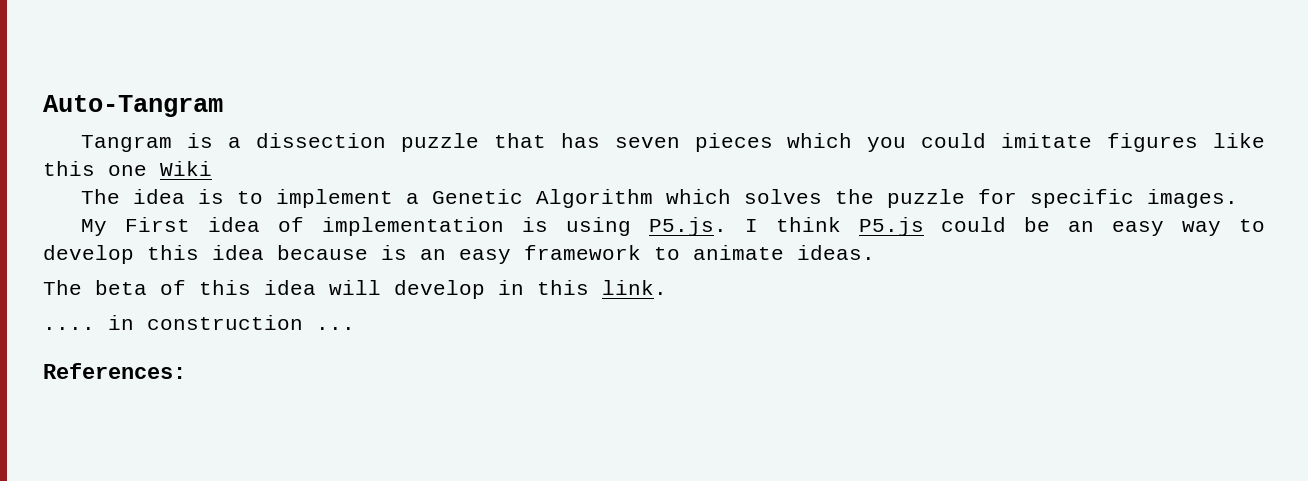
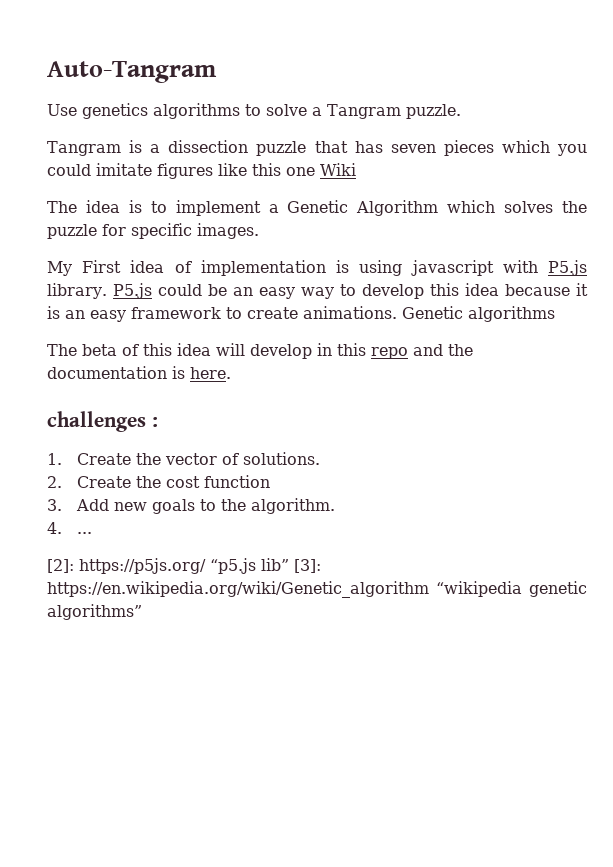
(223, 106) none -> [47,103,461,119] // Use genetics algorithms to solve a Tangram puzzle.
[648,217,841,236] P5.js. I think -> [410,260,587,276] [47,283,107,299] javascript with P5.js library.
(368, 252) none -> [575,283,588,296] it
[693,245,875,260] animate ideas. -> [247,306,555,322] create animations. Genetic algorithms
[602,280,667,295] [43,315,355,330] [43,363,186,379] link. // .... in construction ... // References: -> [371,344,473,359] [47,366,231,379] [47,411,158,432] [47,452,320,465] [47,475,270,488] [47,498,335,514] [47,522,92,534] [47,558,321,574] [47,581,587,598] [47,604,142,620] repo and the documentation is here. // challenges : // 1. Create the vector of solutions. // 2. Create the cost function // 3. Add new goals to the algorithm. // 4. ... // [2]: https://p5js.org/ “p5.js lib” [3]: https://en.wikipedia.org/wiki/Genetic_algorithm “wikipedia genetic algorithms”

